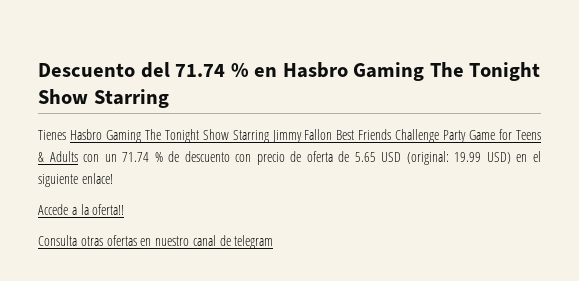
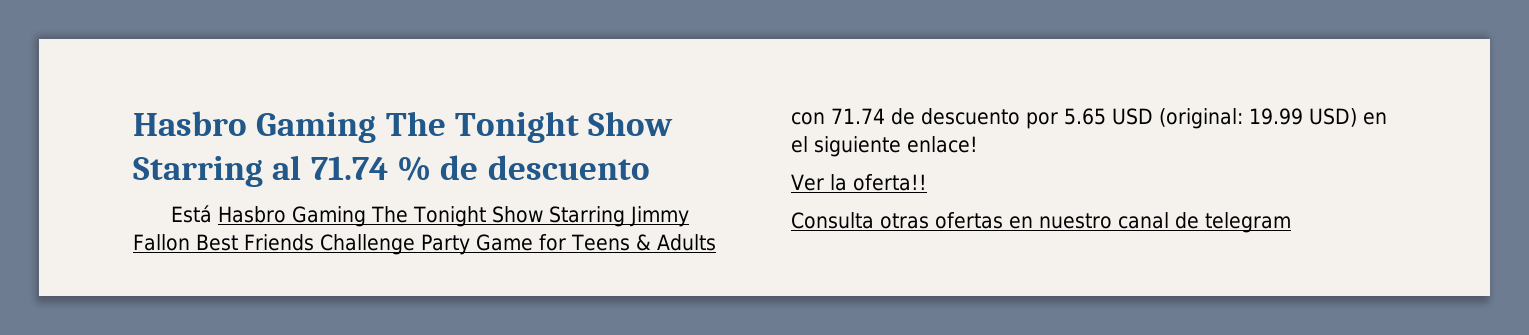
[38,62,541,81] [38,89,169,108] [38,130,66,140] Descuento del 71.74 % en Hasbro Gaming The Tonight Show Starring // Tienes -> [133,111,674,143] [133,155,650,187] [171,205,213,223] Hasbro Gaming The Tonight Show Starring al 71.74 % de descuento // Está
[104,151,350,165] un 71.74 % de descuento con precio de oferta de -> [831,108,1058,129] 71.74 de descuento por
[38,204,77,215] Accede a -> [791,174,824,191] Ver

